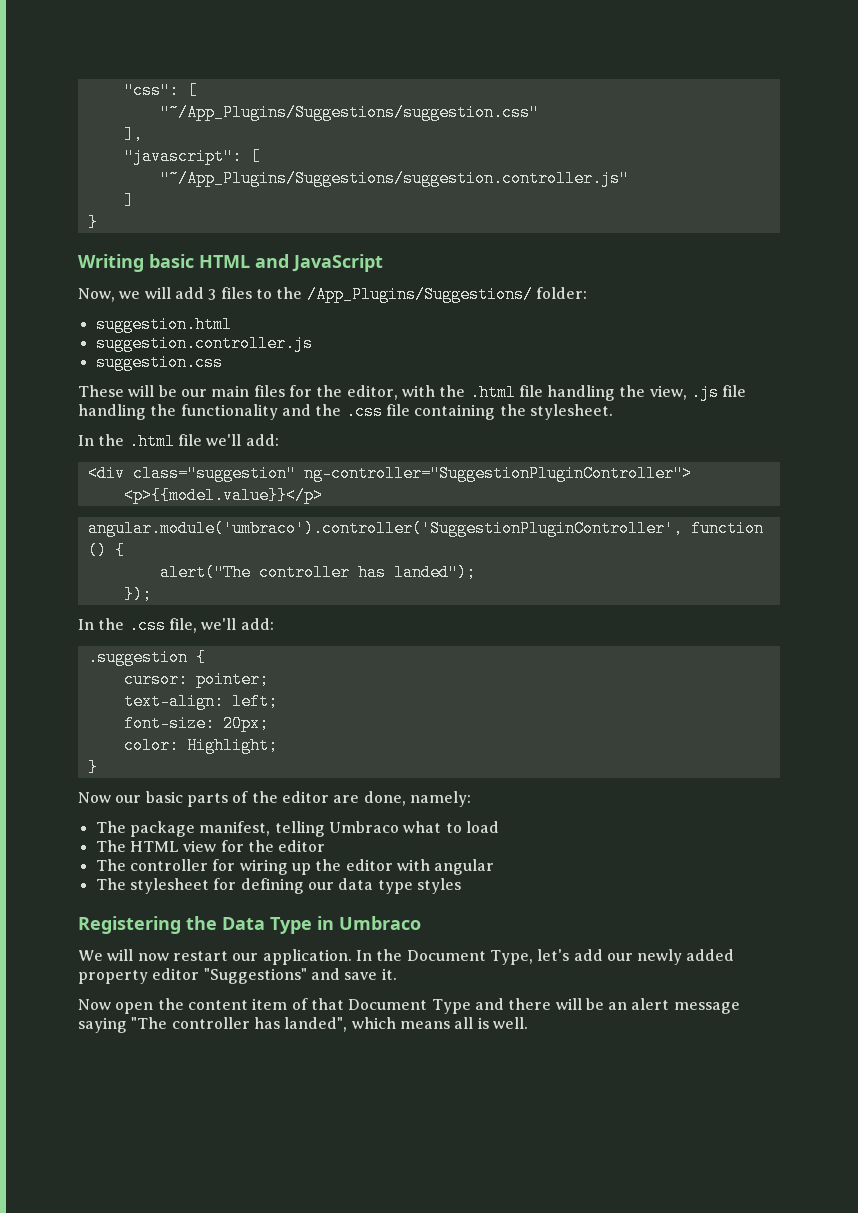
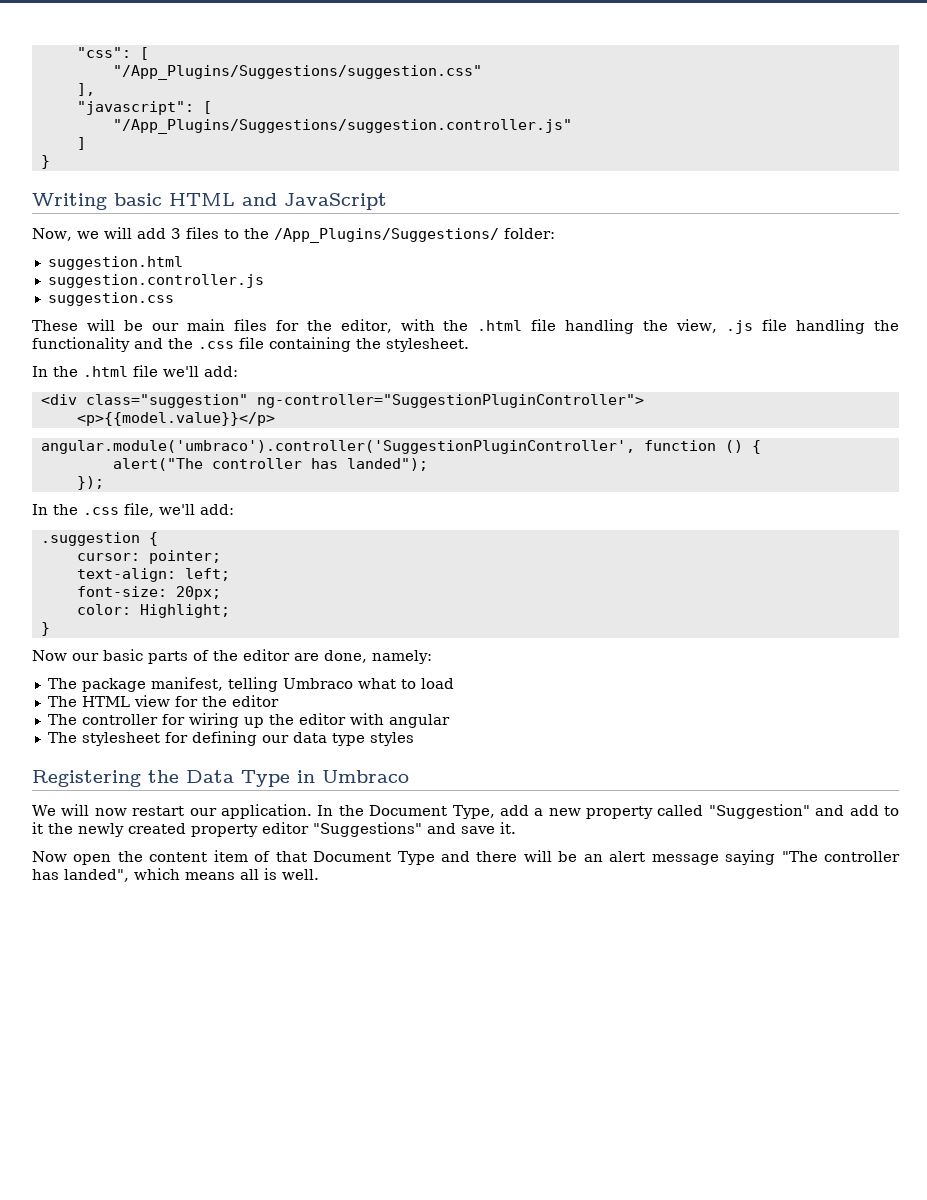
[159,104,539,121] "~/App_Plugins/Suggestions/suggestion.css" -> [112,65,482,80] "/App_Plugins/Suggestions/suggestion.css"
[159,170,629,187] "~/App_Plugins/Suggestions/suggestion.controller.js" -> [112,119,572,134] "/App_Plugins/Suggestions/suggestion.controller.js"
[537,949,735,965] let's add our newly added -> [499,804,900,819] [32,822,186,837] add a new property called "Suggestion" and add to it the newly created

